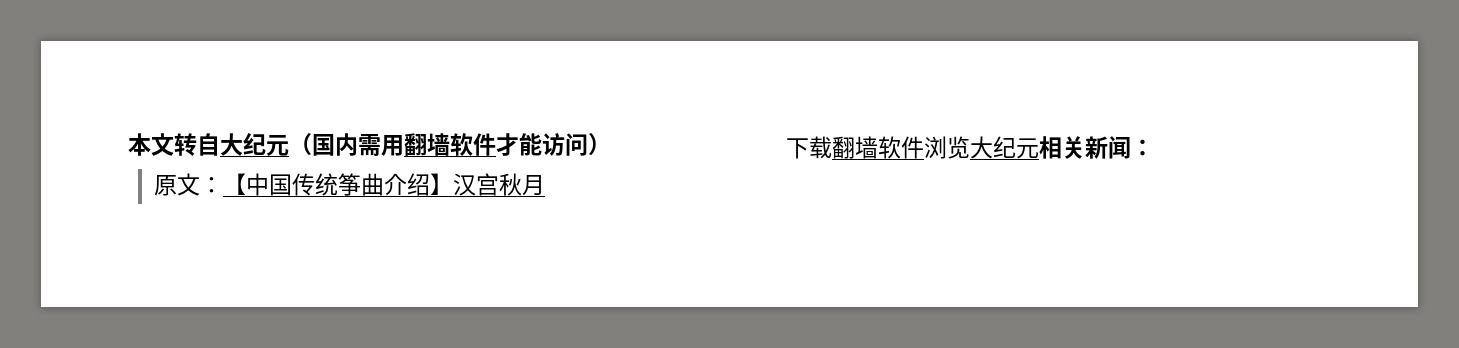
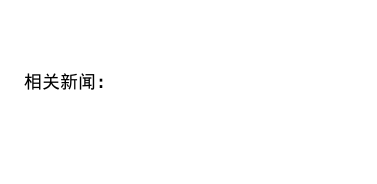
[128,133,611,156] [154,173,546,196] [786,136,1040,159] 本文转自大纪元（国内需用翻墙软件才能访问） // 原文：【中国传统筝曲介绍】汉宫秋月 // 下载翻墙软件浏览大纪元 -> (24, 81) none

